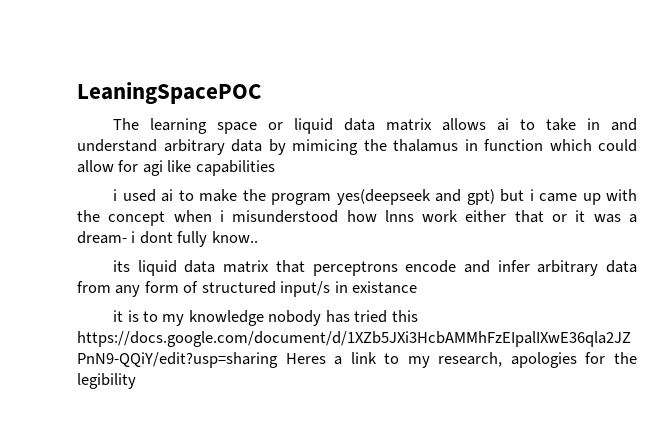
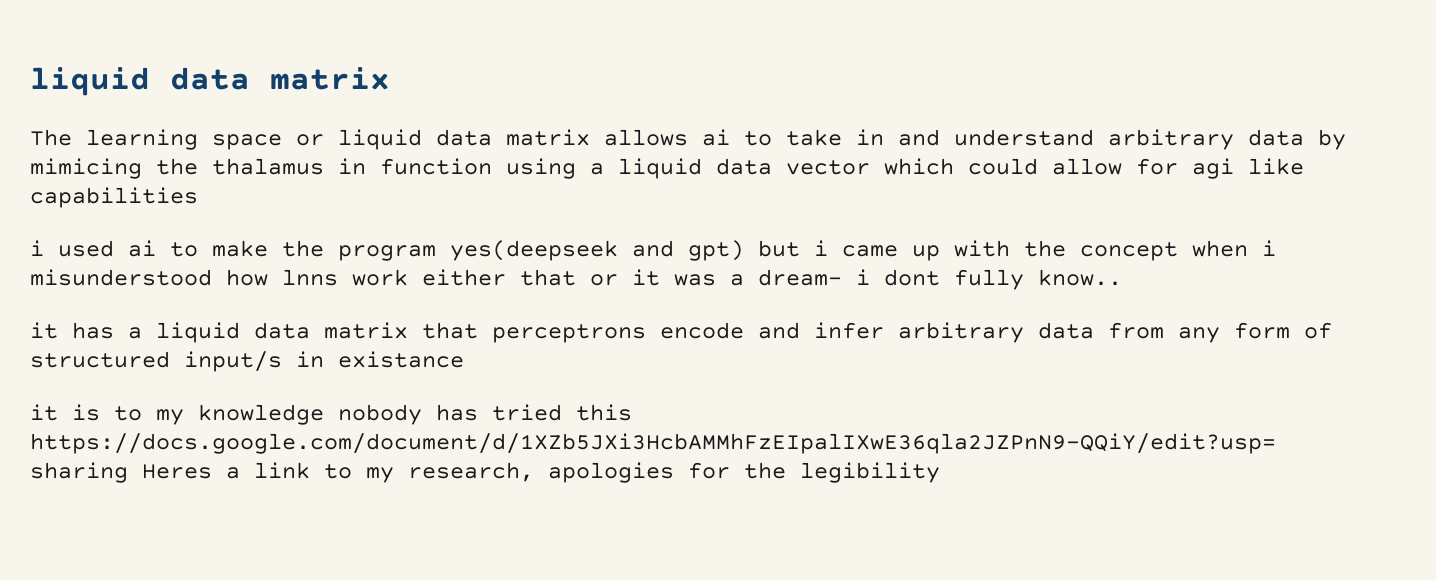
[77,82,261,104] LeaningSpacePOC -> [30,67,390,96] liquid data matrix
(543, 145) none -> [506,158,870,179] using a liquid data vector
[113,260,131,272] its -> [30,322,142,339] it has a

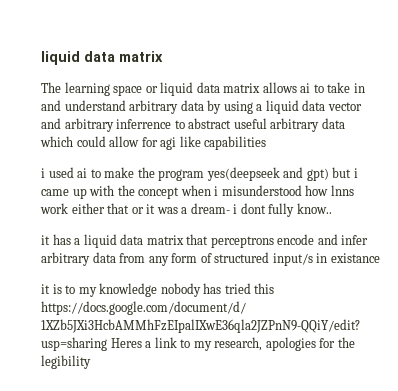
[30,158,492,179] mimicing the thalamus in function -> (222, 107) none
(870, 167) none -> [41,118,345,132] and arbitrary inferrence to abstract useful arbitrary data

